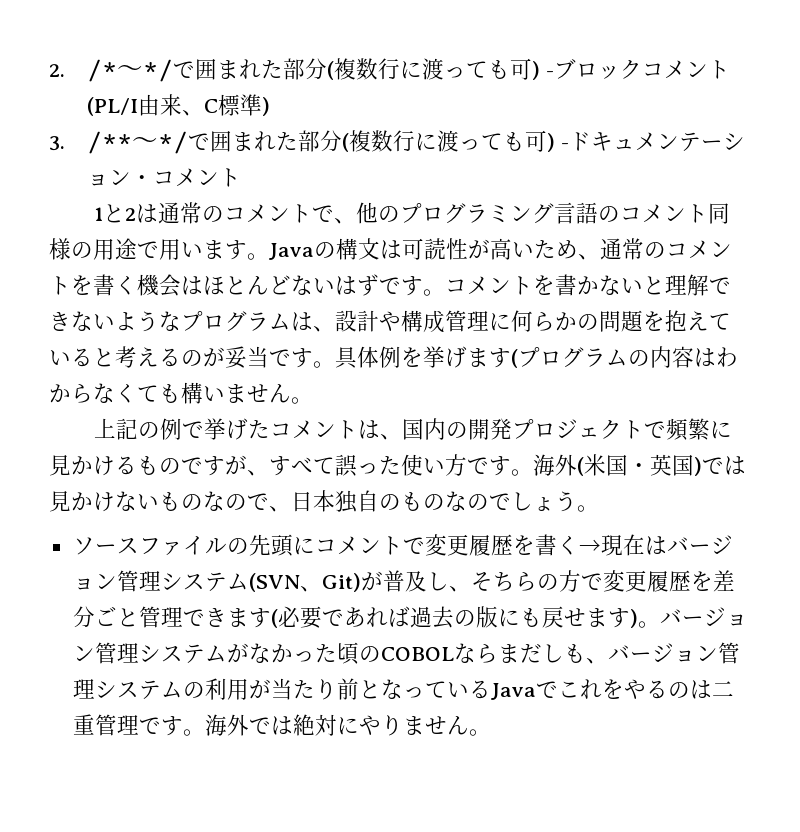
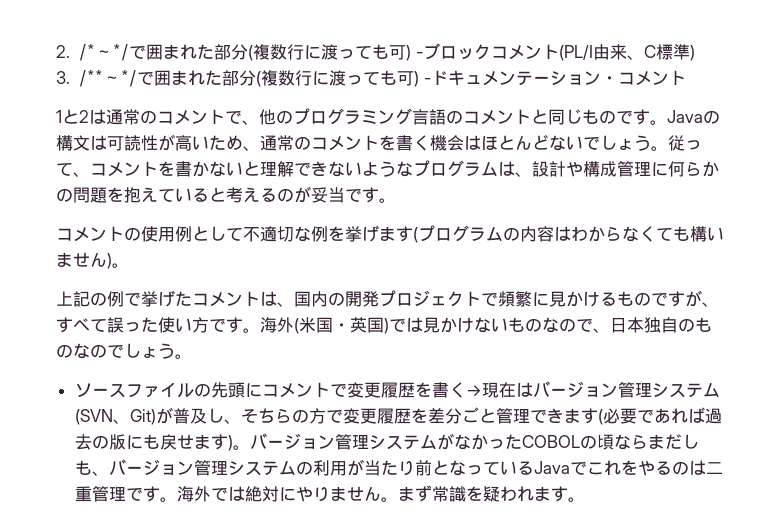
[708,203,731,224] [49,238,225,260] 同様の用途で用いま -> [531,109,633,125] と同じもので
[335,274,445,296] はずです。 -> [583,135,702,151] [56,162,90,177] でしょう。従って、
[335,346,379,369] 具体 -> [56,226,311,242] // コメントの使用例として不適切な
(291, 393) none -> [107,253,112,269] )
[336,642,454,665] 頃のCOBOL -> [521,434,614,450] COBOLの頃
(491, 732) none -> [397,485,585,502] まず常識を疑われます。

